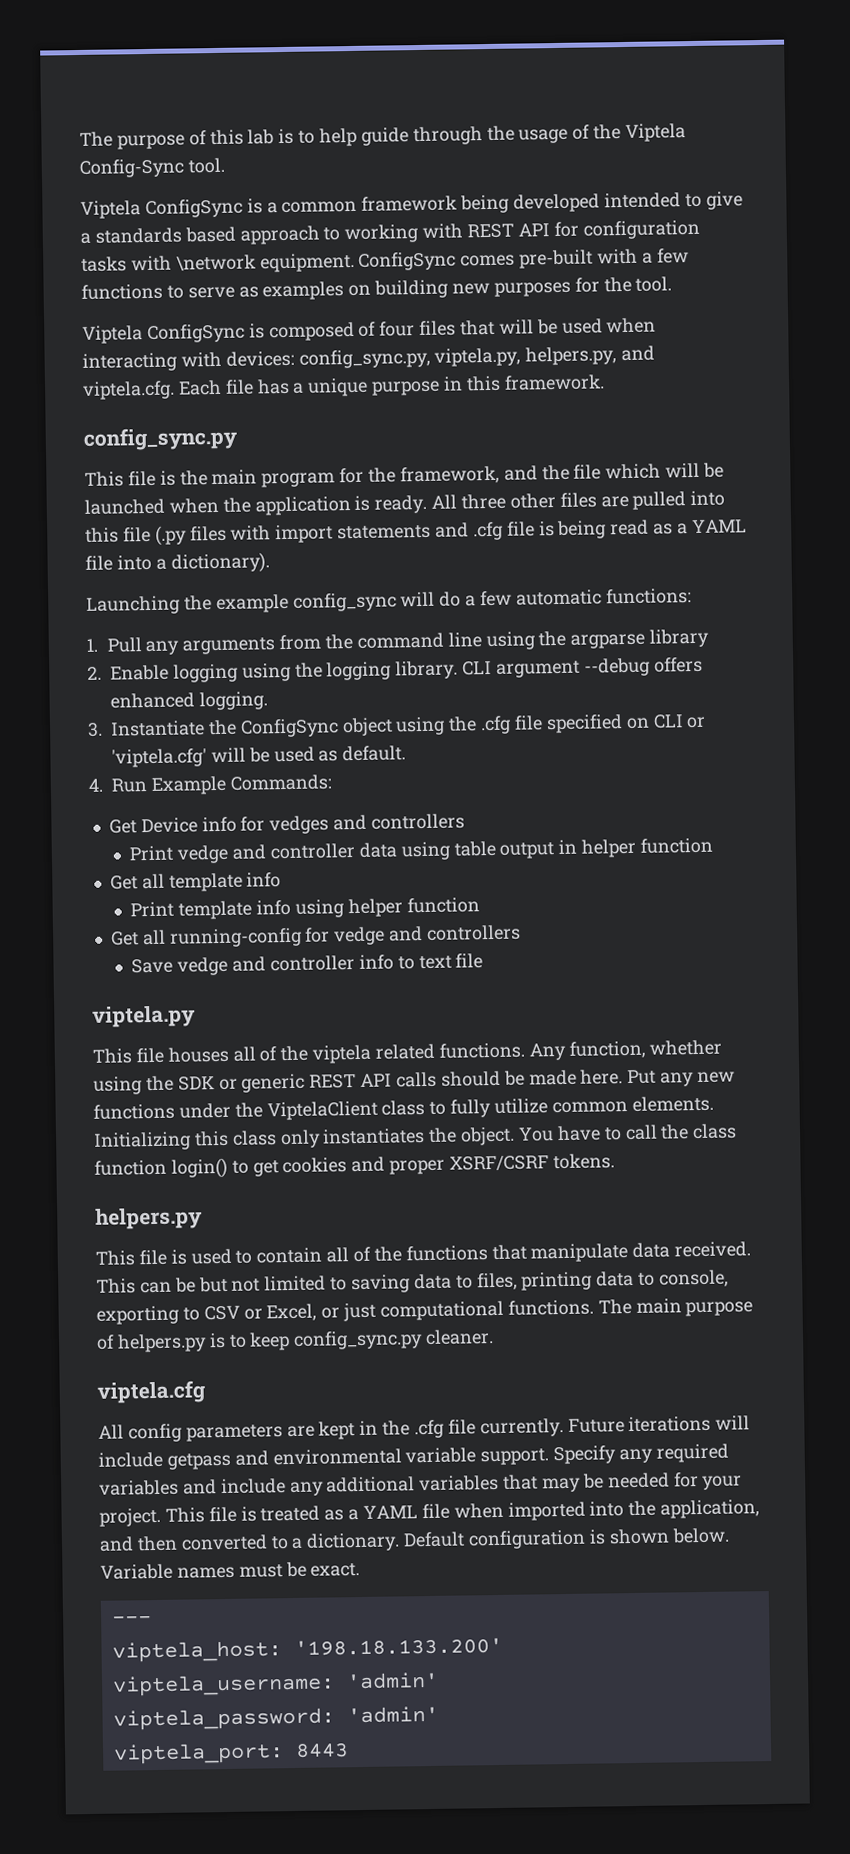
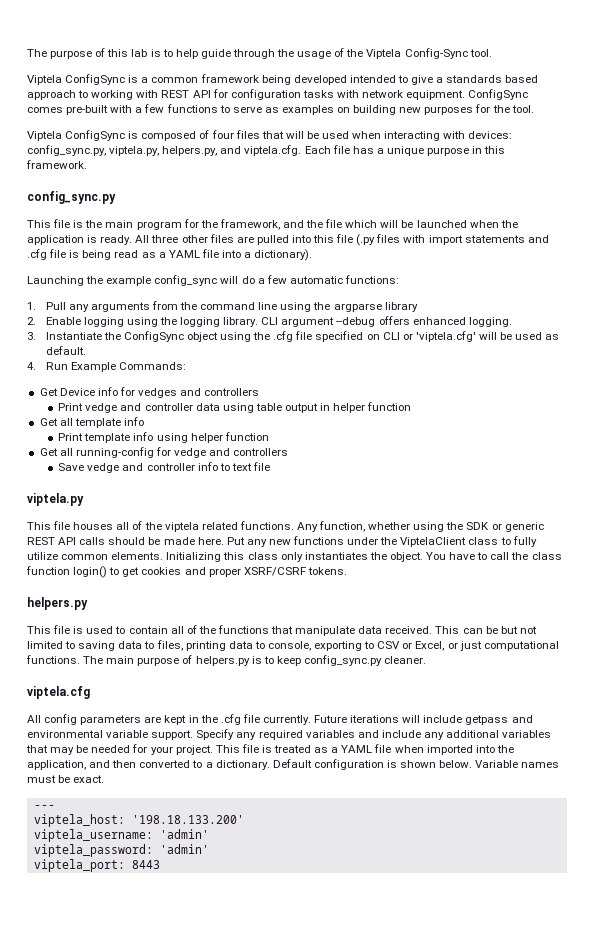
[175,254,256,272] \network -> [362,90,404,98] network

